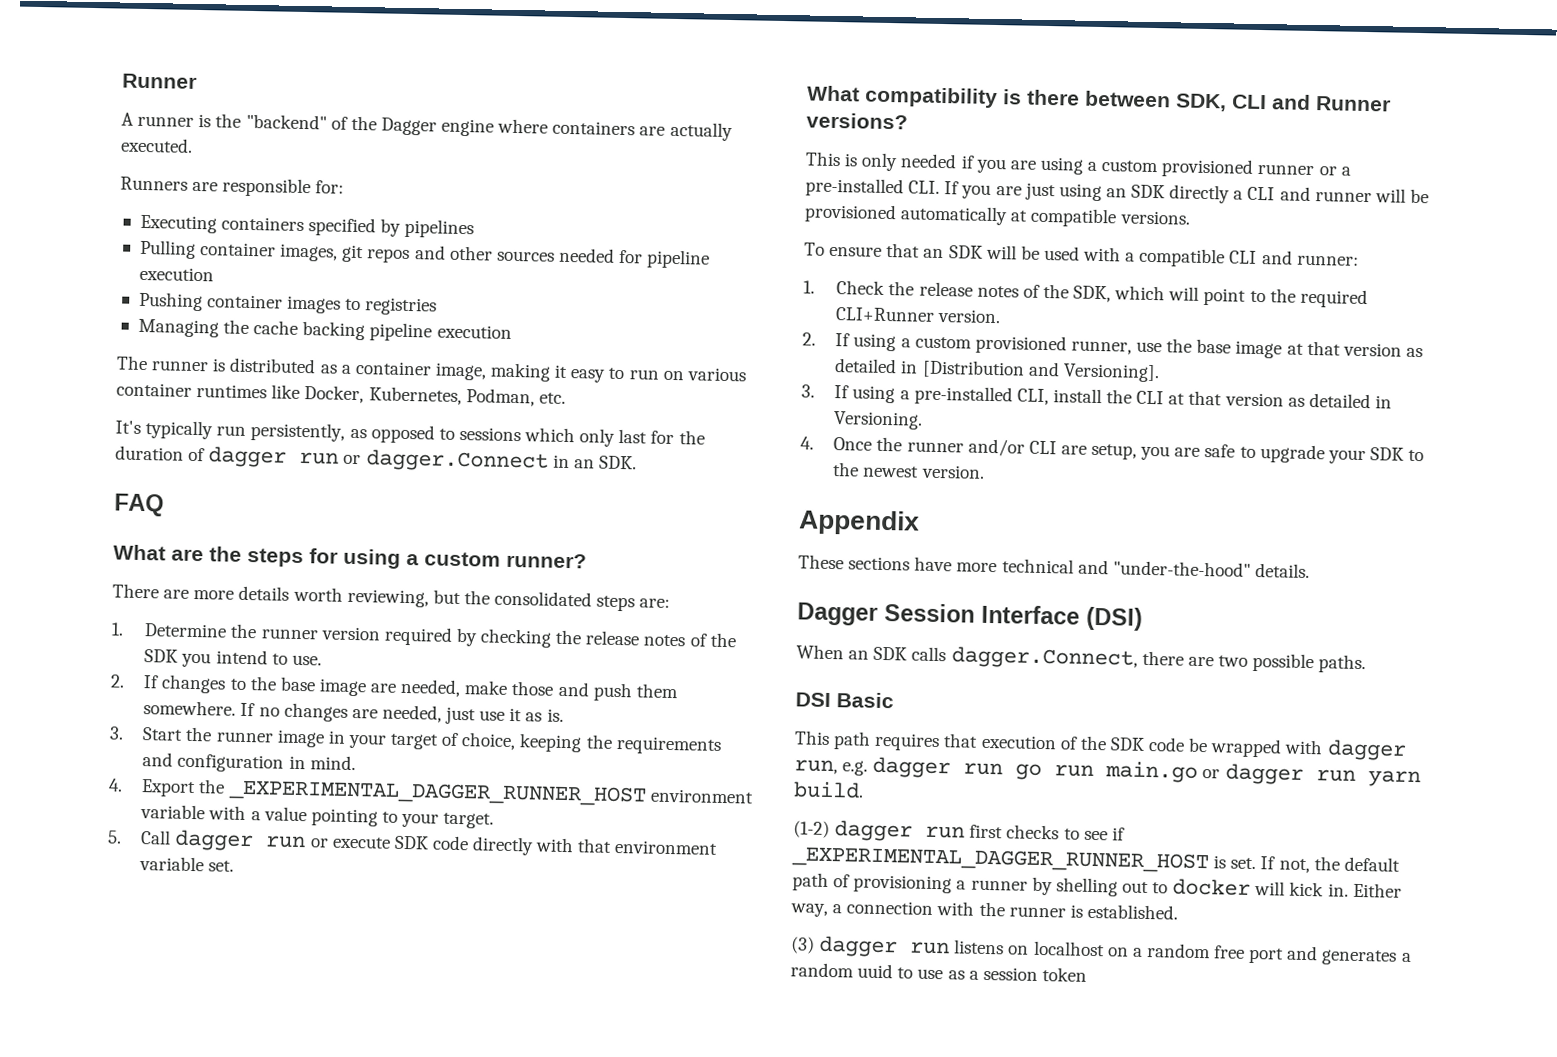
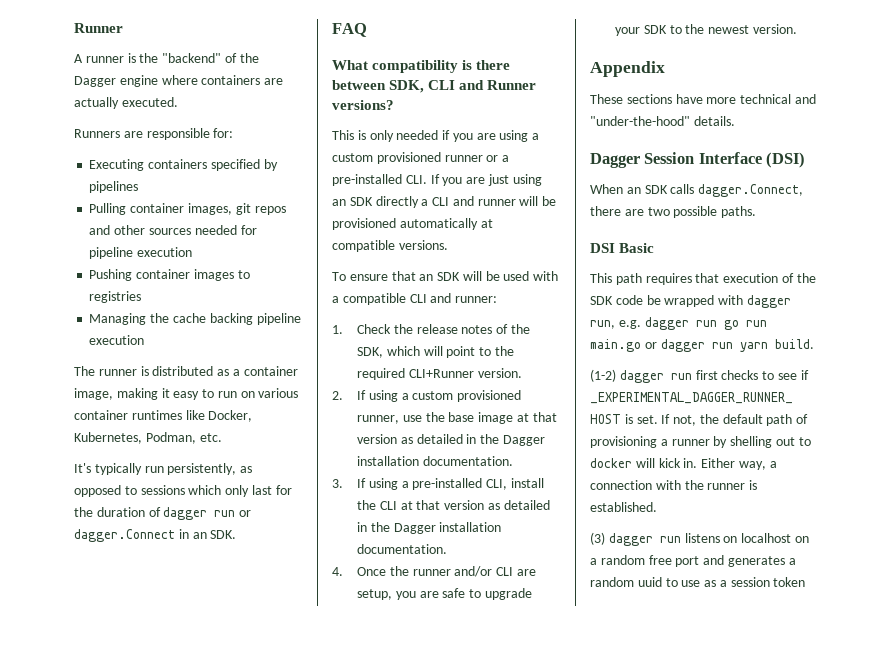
[113,544,587,569] [112,583,671,612] [111,622,737,648] [144,649,322,668] [110,674,679,702] [143,700,564,725] [109,726,722,755] [142,752,356,773] [108,778,754,807] [140,804,495,829] [107,829,719,856] [139,856,235,872] // What are the steps for using a custom runner? // There are more details worth reviewing, but the consolidated steps are: // 1. Determine the runner version required by checking the release notes of the SDK you intend to use. // 2. If changes to the base image are needed, make those and push them somewhere. If no changes are needed, just use it as is. // 3. Start the runner image in your target of choice, keeping the requirements and configuration in mind. // 4. Export the _EXPERIMENTAL_DAGGER_RUNNER_HOST environment variable with a value pointing to your target. // 5. Call dagger run or execute SDK code directly with that environment variable set. -> (367, 30) none
[921,359,1160,383] [Distribution and Versioning]. -> [480,434,545,446] [356,456,513,466] the Dagger installation documentation.
[833,411,924,430] Versioning. -> [370,522,502,534] [356,544,447,554] the Dagger installation documentation.

